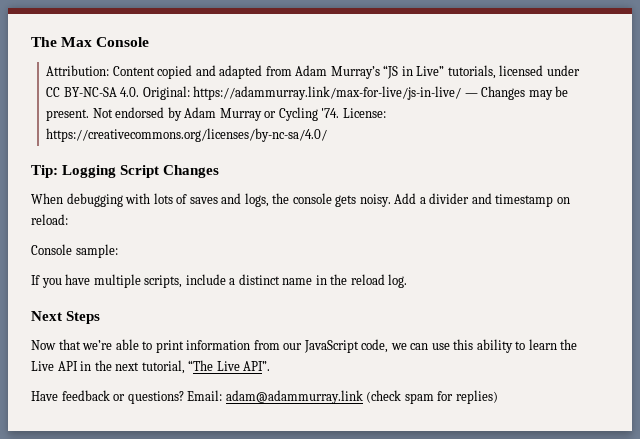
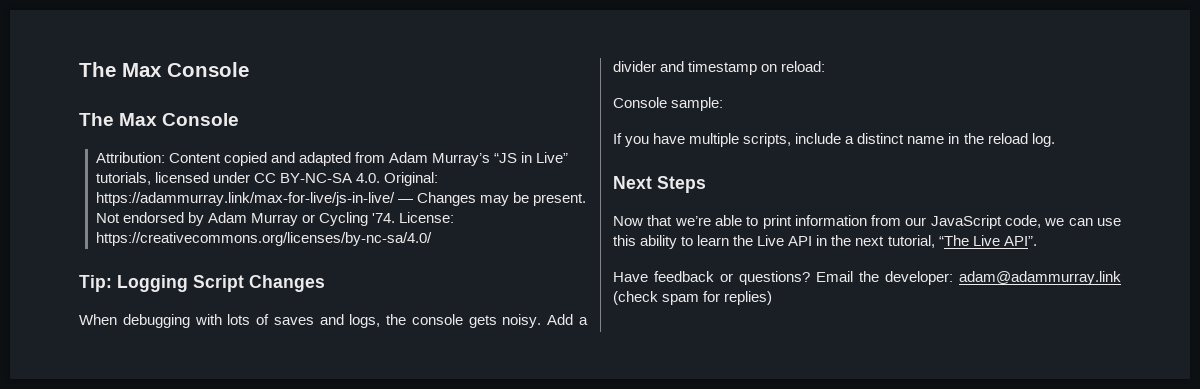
[31,37,150,47] The Max Console -> [79,62,249,77] [79,113,240,126] The Max Console // The Max Console
[187,390,223,401] Email: -> [816,271,953,285] Email the developer:

